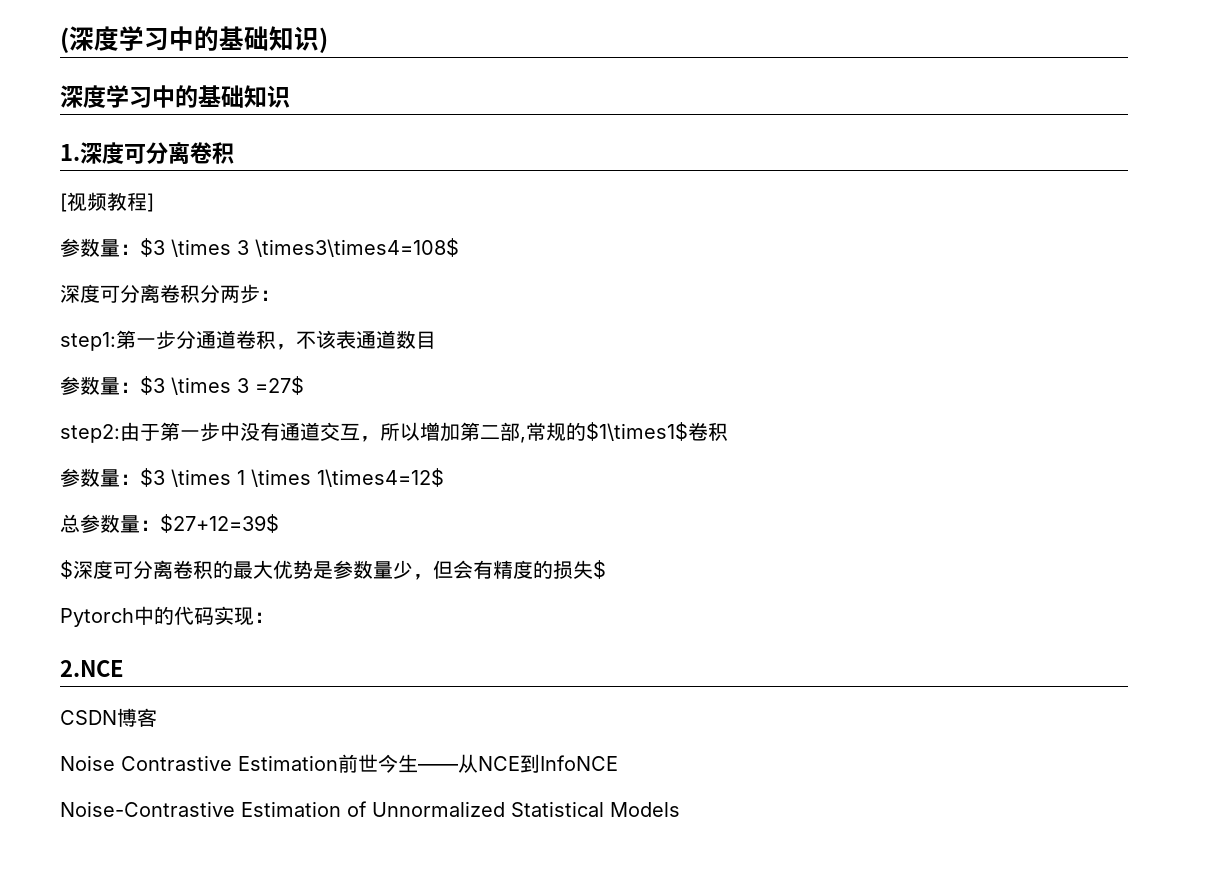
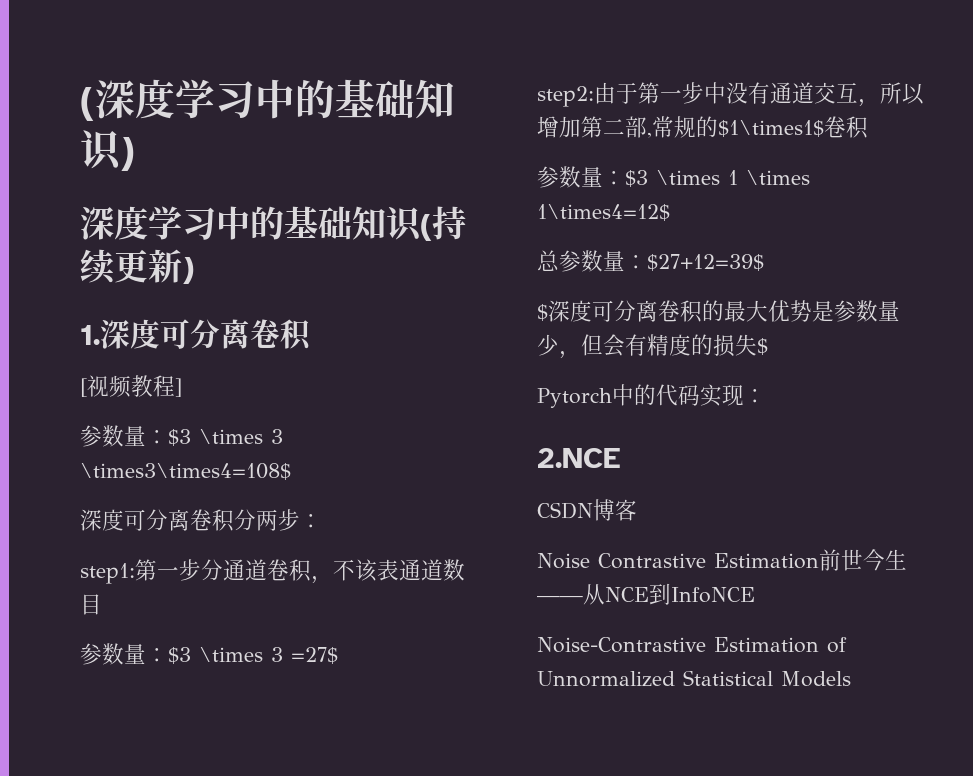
(290, 96) none -> [420,206,466,241] [80,249,194,284] (持续更新)

